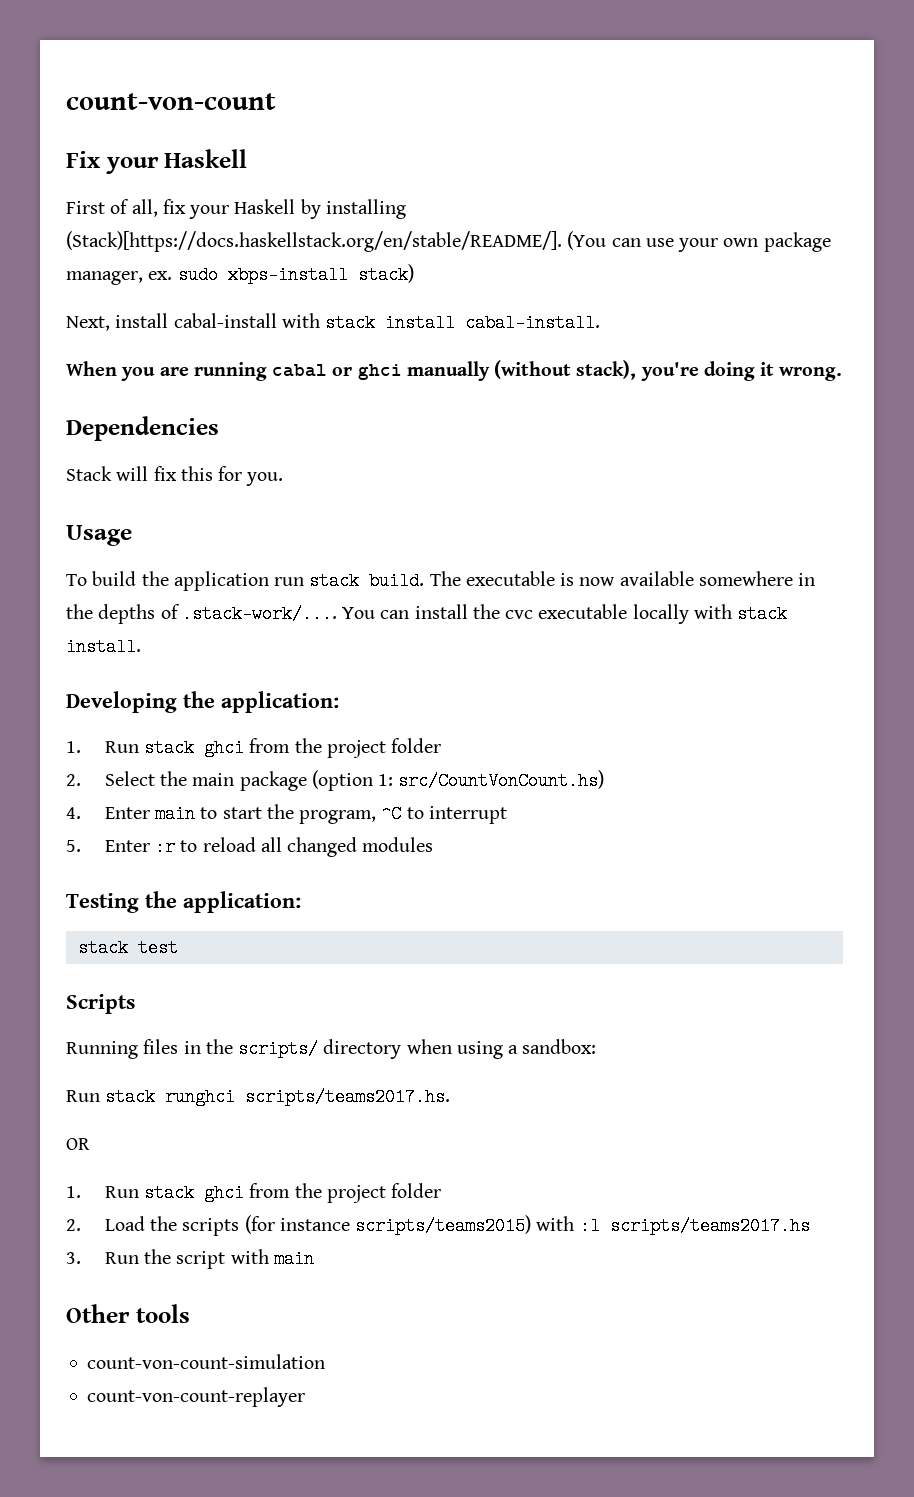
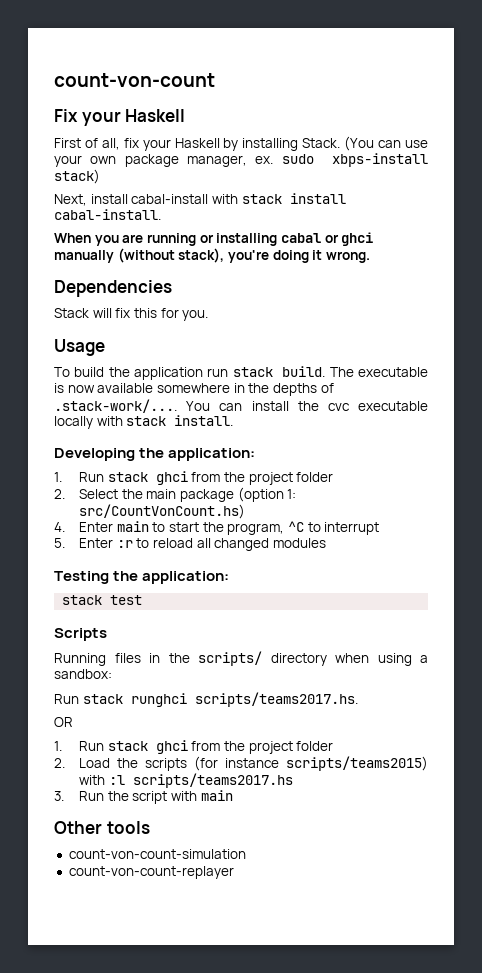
[66,231,562,252] (Stack)[https://docs.haskellstack.org/en/stable/README/]. -> [302,138,341,148] Stack.
(267, 371) none -> [199,233,278,246] or installing

